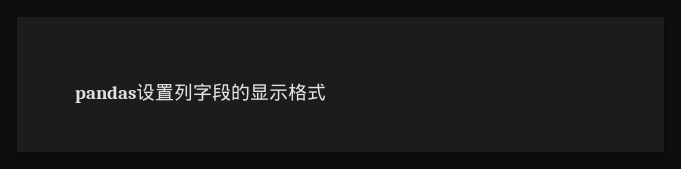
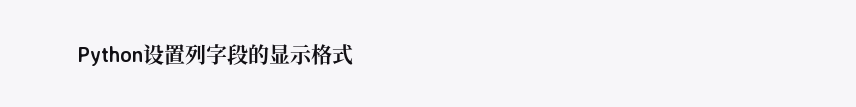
[75,86,136,103] pandas -> [77,46,143,66] Python

